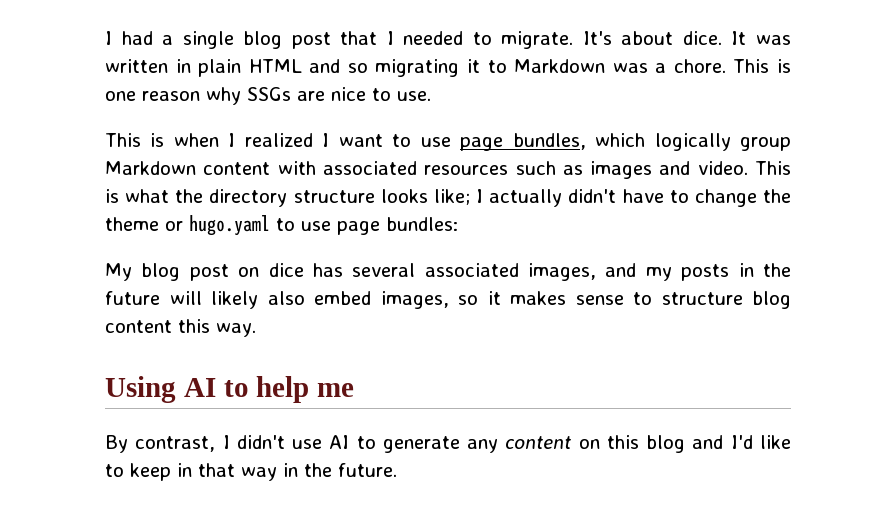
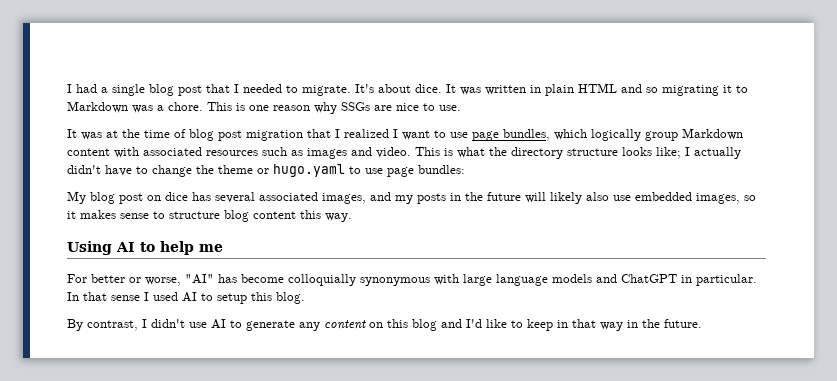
[105,133,219,147] This is when -> [67,129,331,141] It was at the time of blog post migration that
[314,291,371,305] embed -> [613,192,692,201] use embedded
(355, 390) none -> [67,274,757,286] [67,292,305,304] // For better or worse, "AI" has become colloquially synonymous with large language models and ChatGPT in particular. In that sense I used AI to setup this blog.

